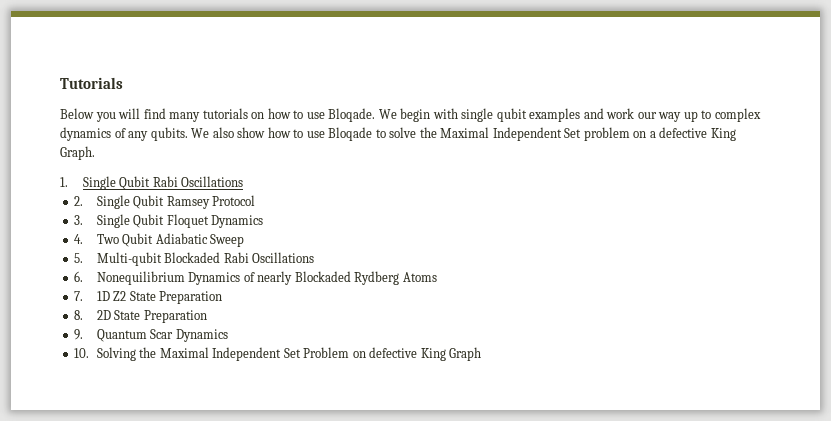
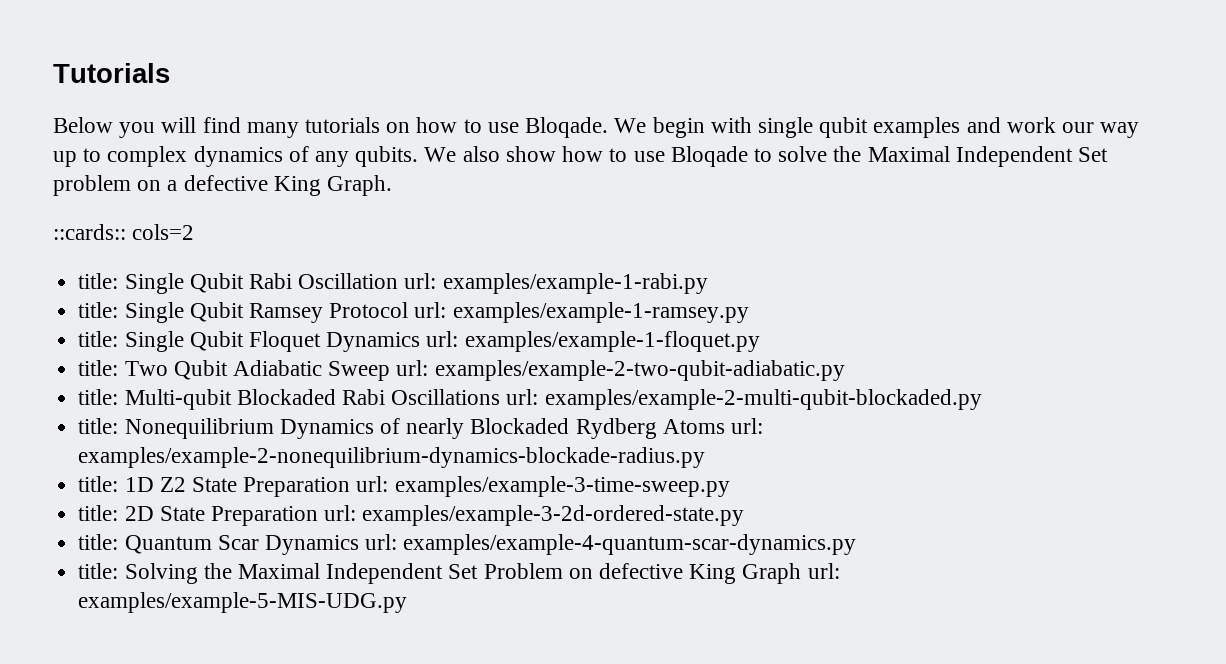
[60,176,244,190] [74,196,84,206] 1. Single Qubit Rabi Oscillations // 2. -> [53,224,195,240] [78,273,708,294] [78,302,119,318] ::cards:: cols=2 // title: Single Qubit Rabi Oscillation url: examples/example-1-rabi.py // title:
[74,215,84,225] // 3. -> [414,302,749,323] [78,331,119,347] url: examples/example-1-ramsey.py // title:
[74,234,84,244] // 4. -> [426,331,760,352] [78,360,119,376] url: examples/example-1-floquet.py // title:
[74,253,84,263] // 5. -> [396,360,845,381] [78,389,119,405] url: examples/example-2-two-qubit-adiabatic.py // title:
[74,271,84,282] // 6. -> [506,389,982,410] [78,418,119,434] url: examples/example-2-multi-qubit-blockaded.py // title:
[74,291,84,301] // 7. -> [730,418,763,434] [78,447,706,468] [78,476,119,492] url: examples/example-2-nonequilibrium-dynamics-blockade-radius.py // title:
[74,310,84,320] // 8. -> [356,476,730,497] [78,505,119,521] url: examples/example-3-time-sweep.py // title:
[74,329,84,340] // 9. -> [324,505,745,526] [78,534,119,550] url: examples/example-3-2d-ordered-state.py // title:
[74,348,90,358] // 10. -> [365,534,857,555] [78,563,119,579] url: examples/example-4-quantum-scar-dynamics.py // title:
(482, 354) none -> [807,563,840,579] [78,592,408,613] url: examples/example-5-MIS-UDG.py

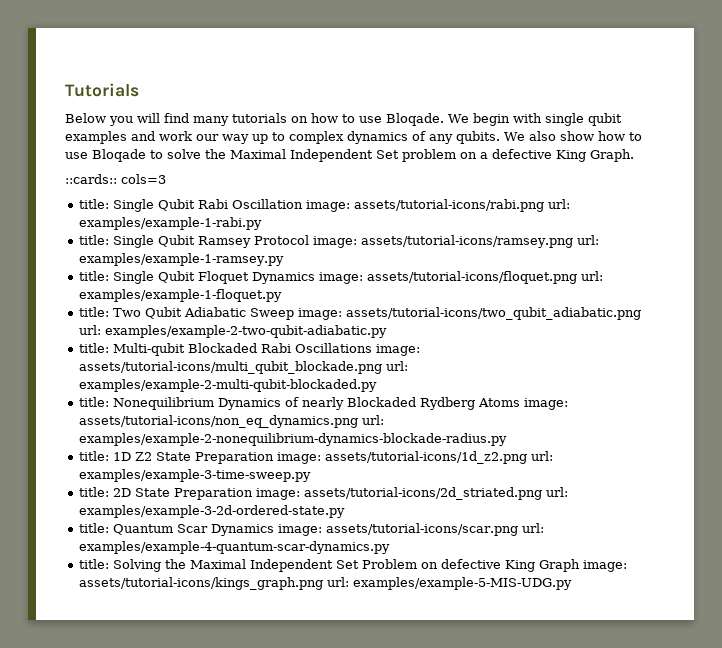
[132,224,195,240] cols=2 -> [121,174,166,184] cols=3
(399, 281) none -> [306,199,545,212] image: assets/tutorial-icons/rabi.png
(409, 310) none -> [313,235,574,248] image: assets/tutorial-icons/ramsey.png
(421, 342) none -> [319,271,578,284] image: assets/tutorial-icons/floquet.png
(391, 371) none -> [298,307,642,320] image: assets/tutorial-icons/two_qubit_adiabatic.png
(501, 397) none -> [376,344,421,356] [79,361,383,374] image: assets/tutorial-icons/multi_qubit_blockade.png
(725, 426) none -> [524,398,569,410] [79,415,359,428] image: assets/tutorial-icons/non_eq_dynamics.png
(351, 487) none -> [277,451,528,464] image: assets/tutorial-icons/1d_z2.png
(318, 516) none -> [256,487,543,500] image: assets/tutorial-icons/2d_striated.png
(359, 545) none -> [278,523,519,536] image: assets/tutorial-icons/scar.png
(802, 573) none -> [583,560,628,572] [79,577,324,590] image: assets/tutorial-icons/kings_graph.png

